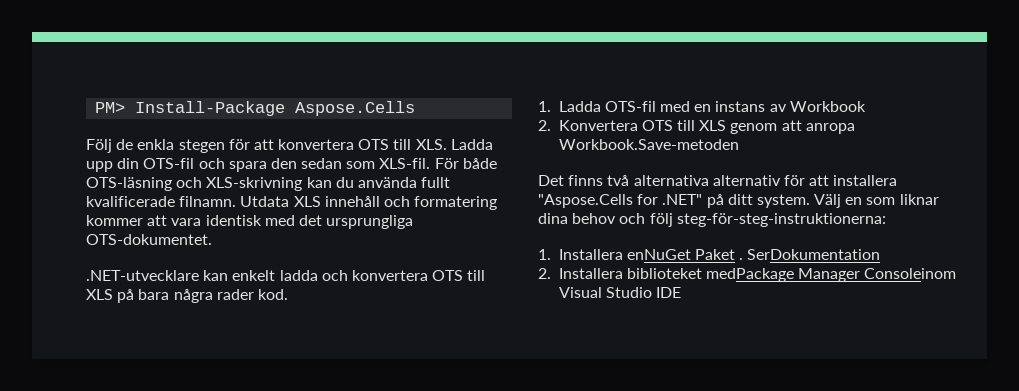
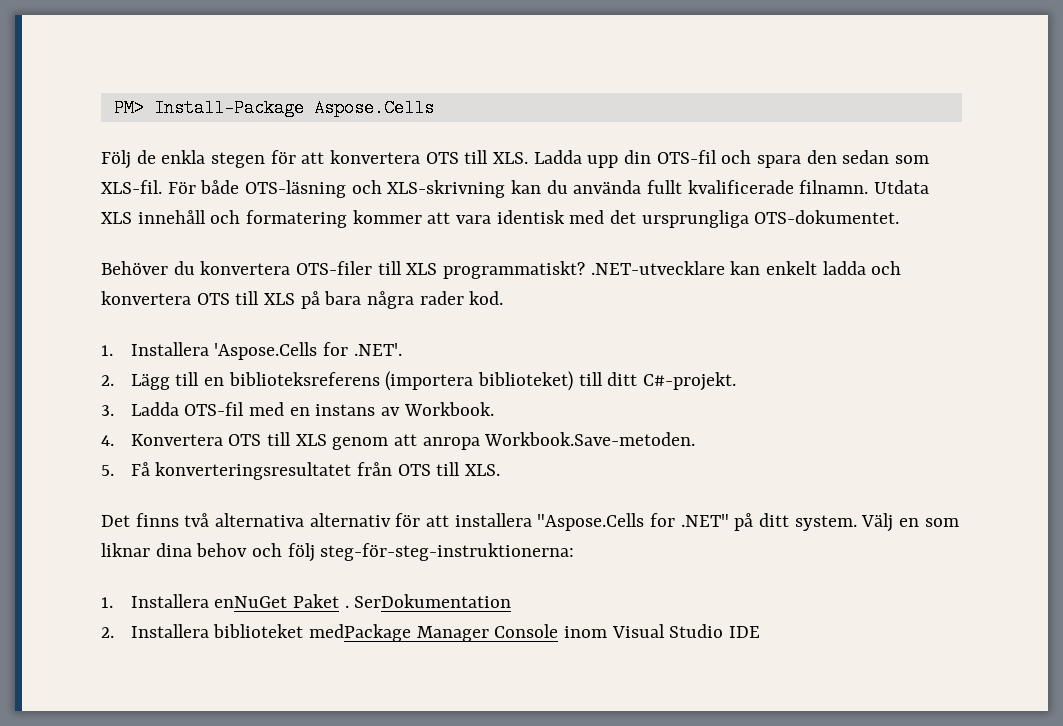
(212, 239) none -> [101,261,586,279] Behöver du konvertera OTS-filer till XLS programmatiskt?
(551, 106) none -> [130,342,402,360] [101,371,736,391] [101,405,114,416] Installera 'Aspose.Cells for .NET'. // 2. Lägg till en biblioteksreferens (importera biblioteket) till ditt C#-projekt. // 3.
[789,101,866,112] [538,120,551,131] Workbook // 2. -> [403,402,494,416] [101,435,114,446] Workbook. // 4.
[558,139,739,150] Workbook.Save-metoden -> [484,432,696,446] [101,462,500,480] Workbook.Save-metoden. // 5. Få konverteringsresultatet från OTS till XLS.
[864,268,957,279] Consoleinom -> [494,624,607,638] Console inom

